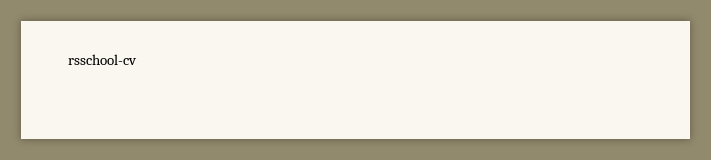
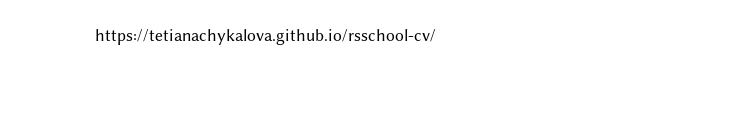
[68,54,137,65] rsschool-cv -> [95,29,436,45] https://tetianachykalova.github.io/rsschool-cv/

